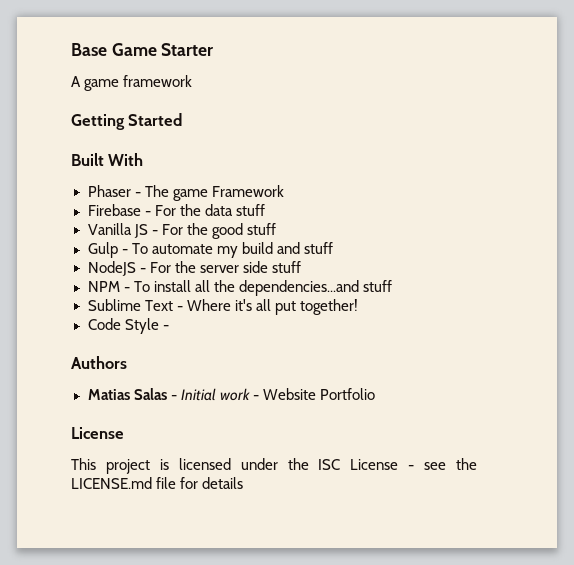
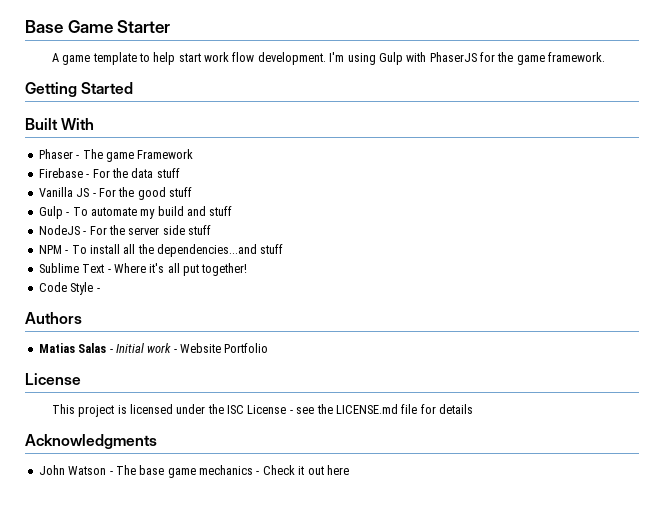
[123,75,193,87] framework -> [92,52,606,65] template to help start work flow development. I'm using Gulp with PhaserJS for the game framework.
(244, 483) none -> [25,434,157,449] [38,465,349,478] // Acknowledgments // John Watson - The base game mechanics - Check it out here

